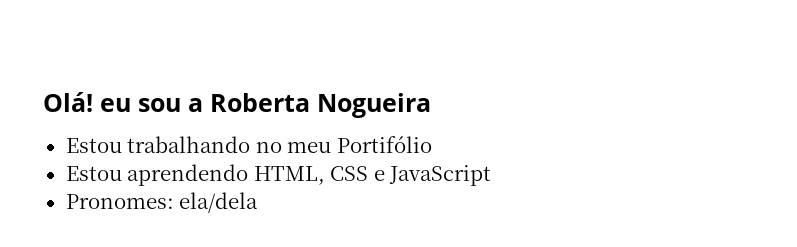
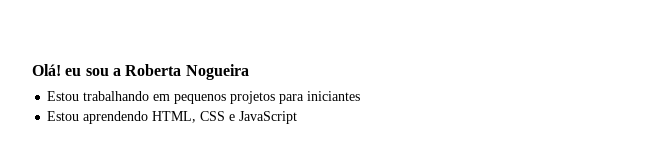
[255,136,432,153] no meu Portifólio -> [153,91,361,104] em pequenos projetos para iniciantes
[65,192,259,213] // Pronomes: ela/dela -> (298, 117) none

